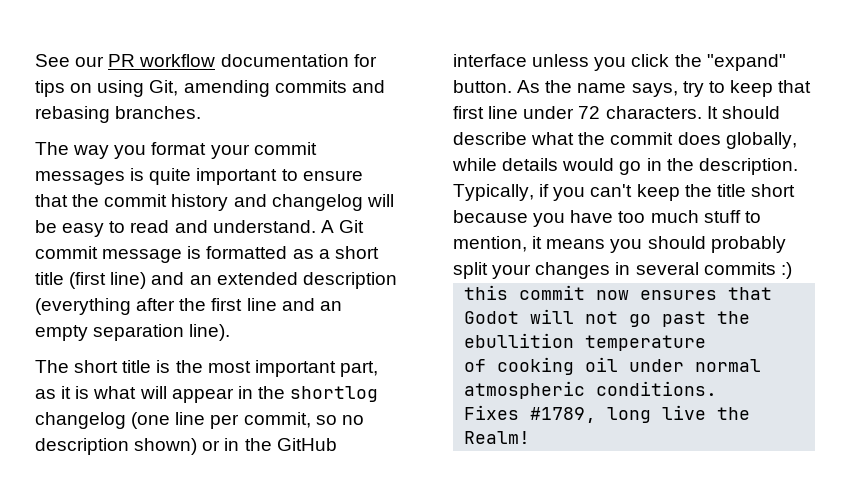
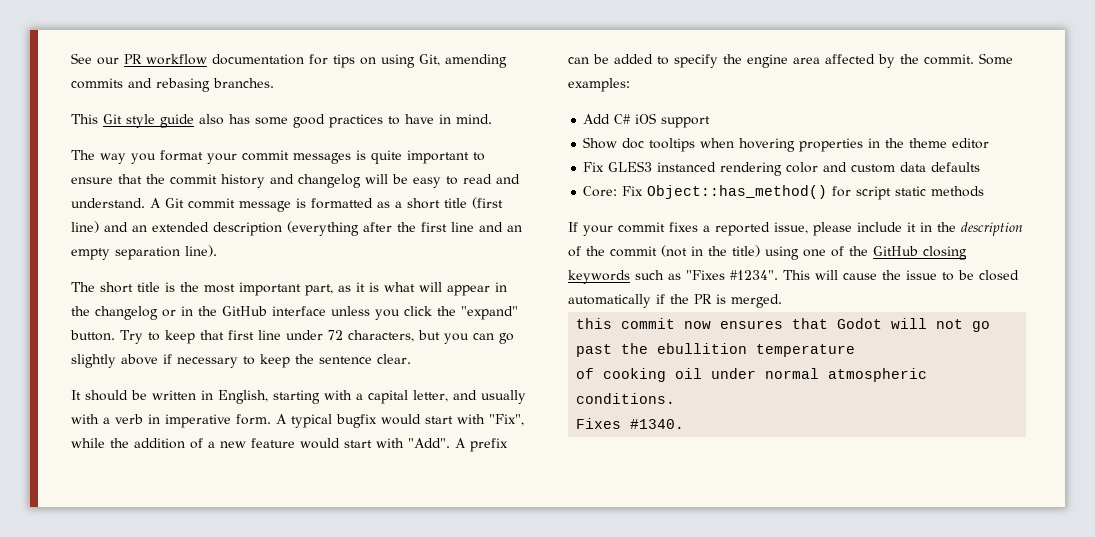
(202, 112) none -> [71,114,492,128] // This Git style guide also has some good practices to have in mind.
[290,386,379,402] [35,412,364,429] [35,438,198,455] shortlog changelog (one line per commit, so no description shown) -> [95,306,158,320] changelog
[517,80,704,97] As the name says, try -> [120,330,143,344] Try
[605,106,780,119] [453,132,797,149] [452,158,798,175] [453,184,795,201] [453,210,761,227] [453,236,786,253] [453,262,792,279] characters. It should describe what the commit does globally, while details would go in the description. Typically, if you can't keep the title short because you have too much stuff to mention, it means you should probably split your changes in several commits :) -> [347,330,514,344] [71,354,411,368] [71,390,526,404] [71,414,524,428] [71,438,508,452] [568,53,1013,68] [568,78,630,92] [583,113,711,128] [583,137,990,152] [583,161,981,176] [583,185,985,200] [568,222,1023,236] [568,245,967,260] [568,270,1019,284] [568,294,782,308] characters, but you can go slightly above if necessary to keep the sentence clear. // It should be written in English, starting with a capital letter, and usually with a verb in imperative form. A typical bugfix would start with "Fix", while the addition of a new feature would start with "Add". A prefix can be added to specify the engine area affected by the commit. Some examples: // Add C# iOS support // Show doc tooltips when hovering properties in the theme editor // Fix GLES3 instanced rendering color and custom data defaults // Core: Fix Object::has_method() for script static methods // If your commit fixes a reported issue, please include it in the description of the commit (not in the title) using one of the GitHub closing keywords such as "Fixes #1234". This will cause the issue to be closed automatically if the PR is merged.
[530,405,751,423] [464,431,531,444] #1789, long live the Realm! -> [630,419,685,429] #1340.

